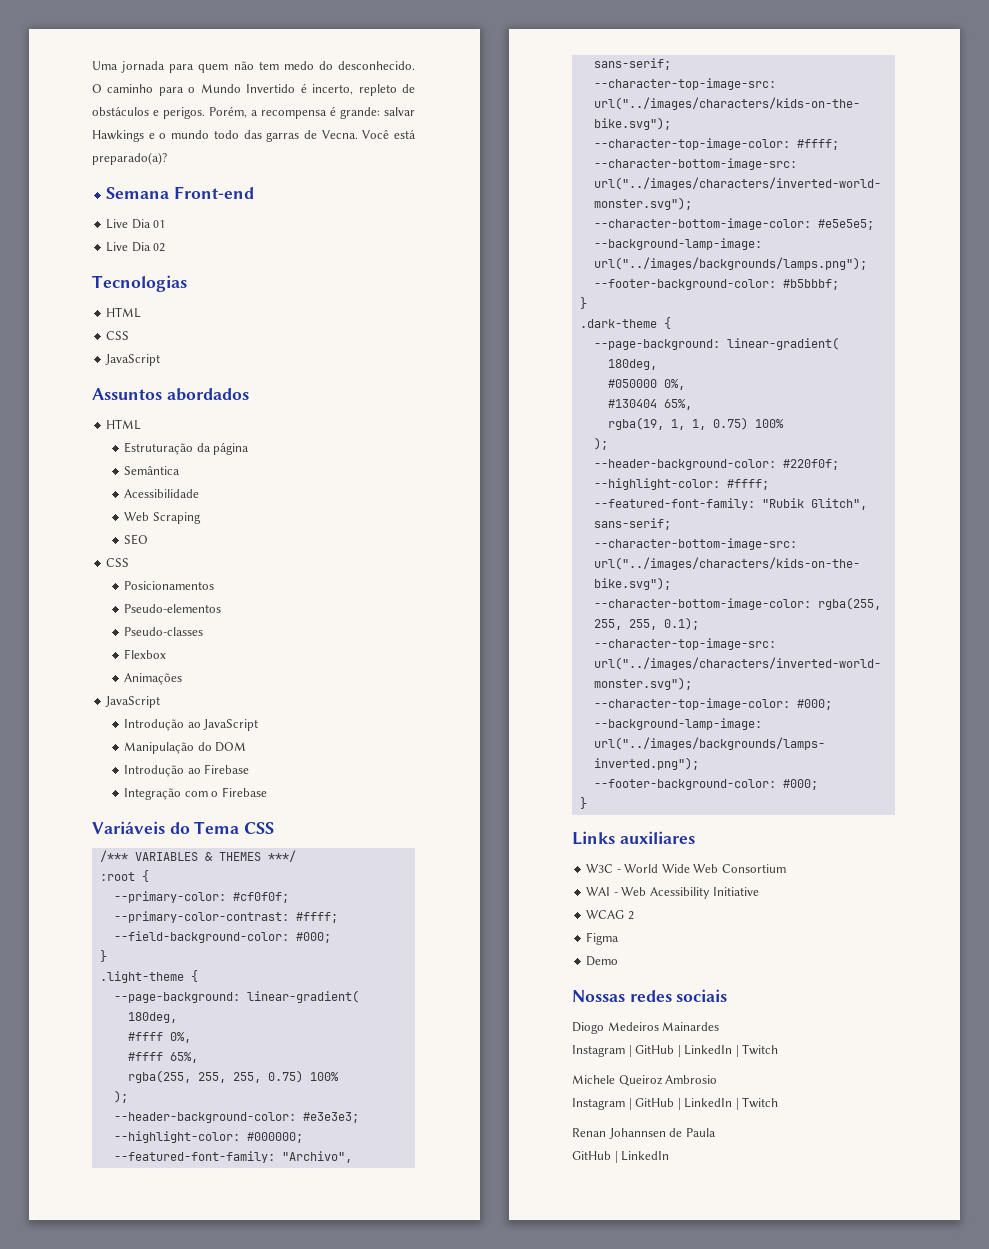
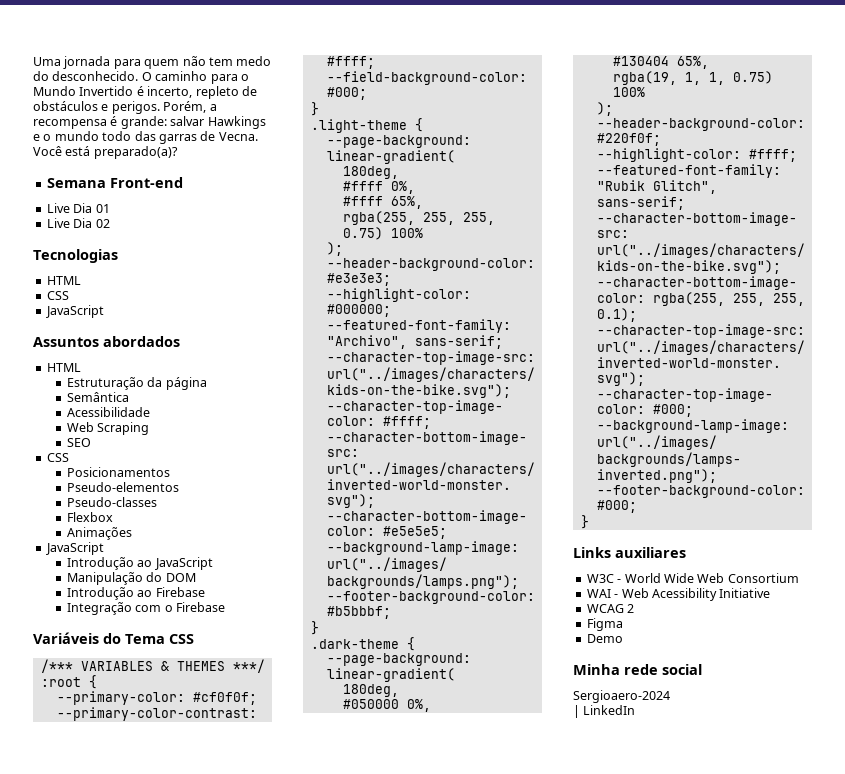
[572,989,728,1002] [572,1022,720,1034] [572,1044,779,1057] [572,1075,718,1086] [572,1097,779,1110] [572,1128,716,1139] [572,1151,611,1160] Nossas redes sociais // Diogo Medeiros Mainardes // Instagram | GitHub | LinkedIn | Twitch // Michele Queiroz Ambrosio // Instagram | GitHub | LinkedIn | Twitch // Renan Johannsen de Paula // GitHub -> [573,664,702,675] [573,690,670,703] Minha rede social // Sergioaero-2024 //

